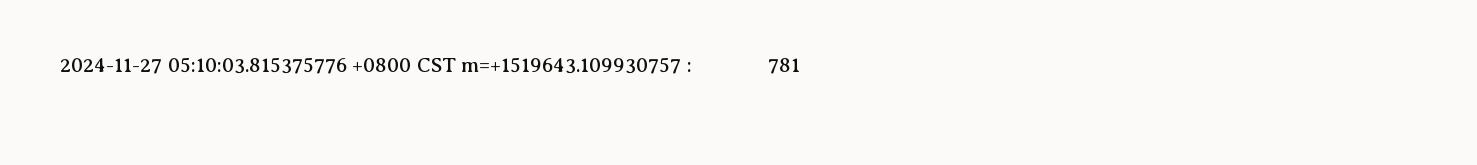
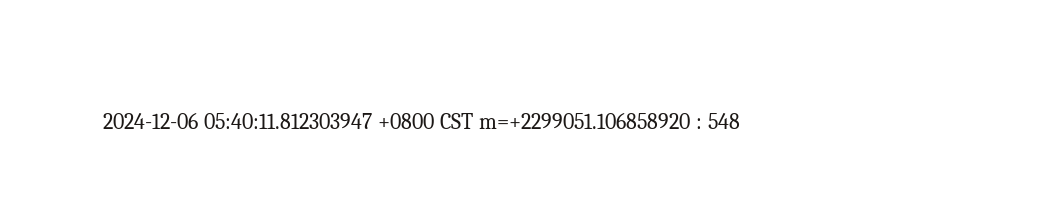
[60,57,800,74] 2024-11-27 05:10:03.815375776 +0800 CST m=+1519643.109930757 : 781 -> [103,113,740,129] 2024-12-06 05:40:11.812303947 +0800 CST m=+2299051.106858920 : 548

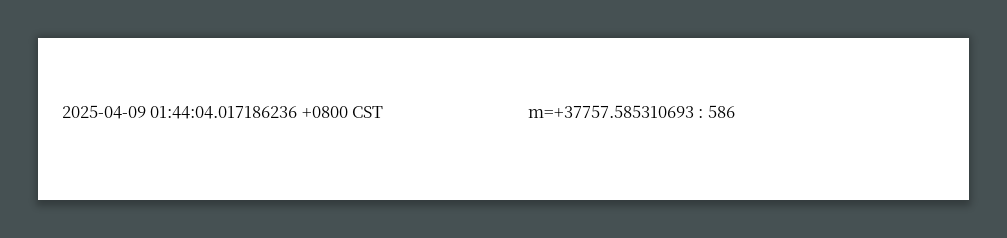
[103,113,740,129] 2024-12-06 05:40:11.812303947 +0800 CST m=+2299051.106858920 : 548 -> [62,105,735,119] 2025-04-09 01:44:04.017186236 +0800 CST m=+37757.585310693 : 586

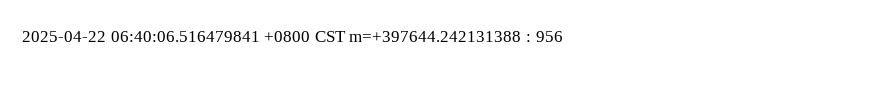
[62,105,735,119] 2025-04-09 01:44:04.017186236 +0800 CST m=+37757.585310693 : 586 -> [22,31,563,42] 2025-04-22 06:40:06.516479841 +0800 CST m=+397644.242131388 : 956

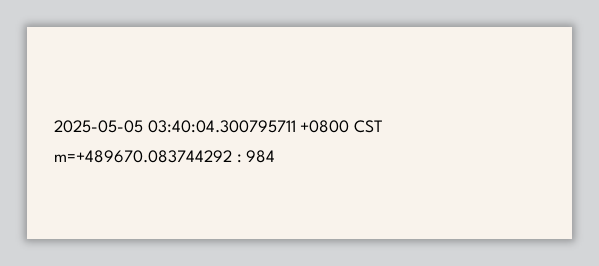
[22,31,563,42] 2025-04-22 06:40:06.516479841 +0800 CST m=+397644.242131388 : 956 -> [54,120,384,133] [54,150,276,163] 2025-05-05 03:40:04.300795711 +0800 CST m=+489670.083744292 : 984

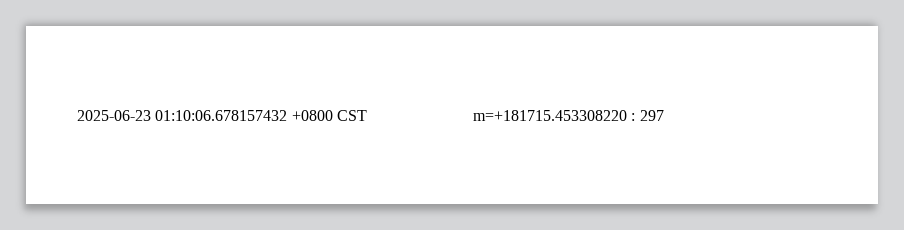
[54,120,384,133] [54,150,276,163] 2025-05-05 03:40:04.300795711 +0800 CST m=+489670.083744292 : 984 -> [77,110,664,121] 2025-06-23 01:10:06.678157432 +0800 CST m=+181715.453308220 : 297

